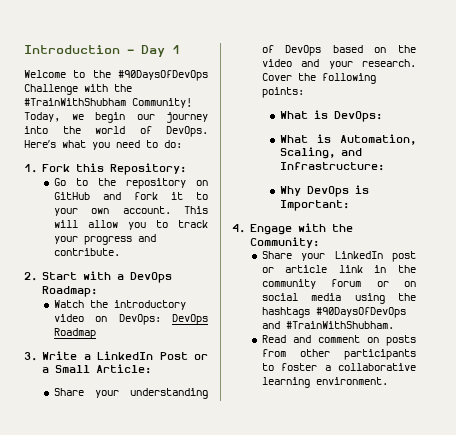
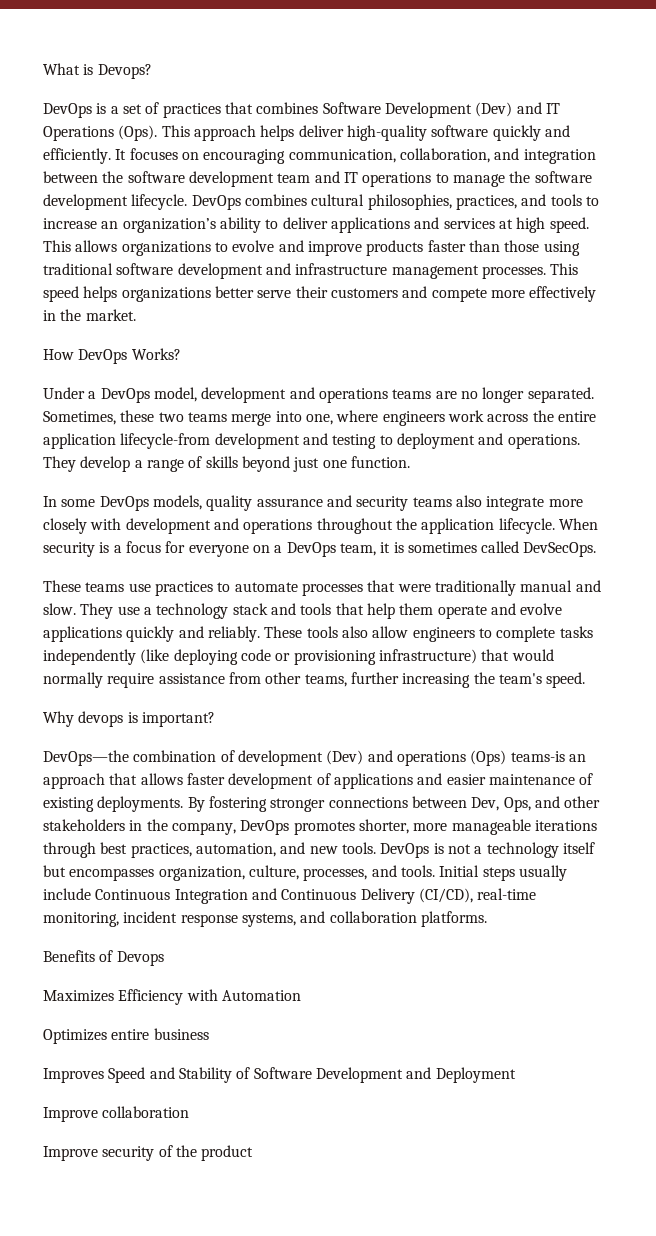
[24,45,180,57] [24,70,208,81] [24,84,132,95] [24,98,192,108] [24,112,208,123] [24,126,208,137] [24,140,182,150] [24,163,187,175] [53,178,208,189] [53,192,208,200] [53,206,208,216] [53,220,208,230] [53,234,156,245] [53,248,120,256] [24,271,173,283] [42,286,98,297] [53,300,186,310] [53,314,208,325] [53,328,96,339] [24,351,208,361] [42,364,152,374] [53,388,208,399] [261,45,416,56] [261,59,416,69] [261,73,376,84] [261,87,304,98] [279,110,382,122] [279,134,416,145] [279,147,362,159] [279,162,384,171] [279,185,369,197] [279,200,349,211] [232,223,354,235] [250,237,320,248] [261,251,416,262] [261,265,416,273] [261,279,416,289] [261,293,416,304] [261,307,406,318] [261,321,394,329] [261,335,416,346] [261,349,416,360] [261,363,416,371] [261,377,388,388] Introduction - Day 1 // Welcome to the #90DaysOfDevOps Challenge with the #TrainWithShubham Community! Today, we begin our journey into the world of DevOps. Here’s what you need to do: // 1. Fork this Repository: // Go to the repository on GitHub and fork it to your own account. This will allow you to track your progress and contribute. // 2. Start with a DevOps Roadmap: // Watch the introductory video on DevOps: DevOps Roadmap // 3. Write a LinkedIn Post or a Small Article: // Share your understanding of DevOps based on the video and your research. Cover the following points: // What is DevOps: // What is Automation, Scaling, and Infrastructure: // Why DevOps is Important: // 4. Engage with the Community: // Share your LinkedIn post or article link in the community forum or on social media using the hashtags #90DaysOfDevOps and #TrainWithShubham. // Read and comment on posts from other participants to foster a collaborative learning environment. -> [43,63,152,79] [43,102,560,118] [43,125,570,141] [43,148,596,164] [43,171,592,187] [43,194,599,210] [43,217,589,233] [43,240,580,256] [43,263,579,279] [43,286,597,302] [43,309,136,321] [43,348,181,364] [43,387,594,403] [43,410,596,426] [43,433,580,449] [43,456,410,472] [43,495,583,511] [43,518,598,534] [43,541,597,557] [43,580,601,596] [43,603,563,619] [43,626,593,642] [43,649,554,665] [43,672,586,688] [43,711,215,727] [43,750,586,766] [43,773,594,789] [43,796,601,812] [43,819,597,835] [43,842,595,858] [43,865,567,881] [43,888,537,904] [43,911,487,927] [43,950,164,966] [43,989,301,1005] [43,1028,209,1044] [43,1067,516,1083] [43,1106,190,1122] [43,1145,254,1161] What is Devops? // DevOps is a set of practices that combines Software Development (Dev) and IT Operations (Ops). This approach helps deliver high-quality software quickly and efficiently. It focuses on encouraging communication, collaboration, and integration between the software development team and IT operations to manage the software development lifecycle. DevOps combines cultural philosophies, practices, and tools to increase an organization’s ability to deliver applications and services at high speed. This allows organizations to evolve and improve products faster than those using traditional software development and infrastructure management processes. This speed helps organizations better serve their customers and compete more effectively in the market. // How DevOps Works? // Under a DevOps model, development and operations teams are no longer separated. Sometimes, these two teams merge into one, where engineers work across the entire application lifecycle-from development and testing to deployment and operations. They develop a range of skills beyond just one function. // In some DevOps models, quality assurance and security teams also integrate more closely with development and operations throughout the application lifecycle. When security is a focus for everyone on a DevOps team, it is sometimes called DevSecOps. // These teams use practices to automate processes that were traditionally manual and slow. They use a technology stack and tools that help them operate and evolve applications quickly and reliably. These tools also allow engineers to complete tasks independently (like deploying code or provisioning infrastructure) that would normally require assistance from other teams, further increasing the team's speed. // Why devops is important? // DevOps—the combination of development (Dev) and operations (Ops) teams-is an approach that allows faster development of applications and easier maintenance of existing deployments. By fostering stronger connections between Dev, Ops, and other stakeholders in the company, DevOps promotes shorter, more manageable iterations through best practices, automation, and new tools. DevOps is not a technology itself but encompasses organization, culture, processes, and tools. Initial steps usually include Continuous Integration and Continuous Delivery (CI/CD), real-time monitoring, incident response systems, and collaboration platforms. // Benefits of Devops // Maximizes Efficiency with Automation // Optimizes entire business // Improves Speed and Stability of Software Development and Deployment // Improve collaboration // Improve security of the product

